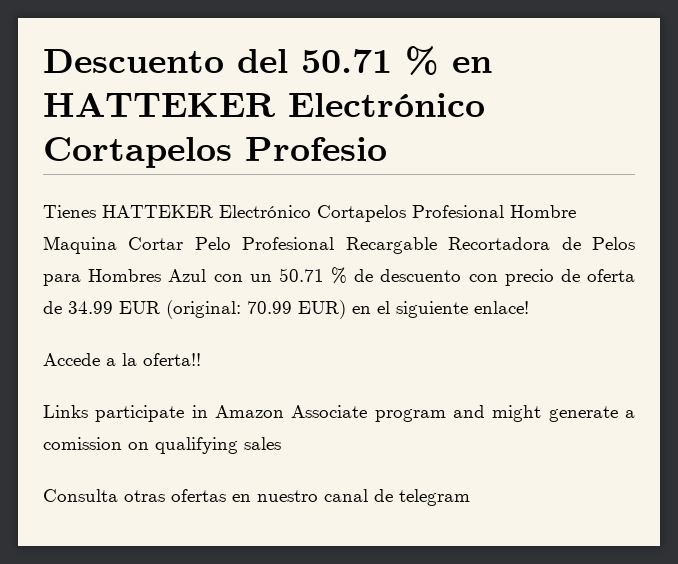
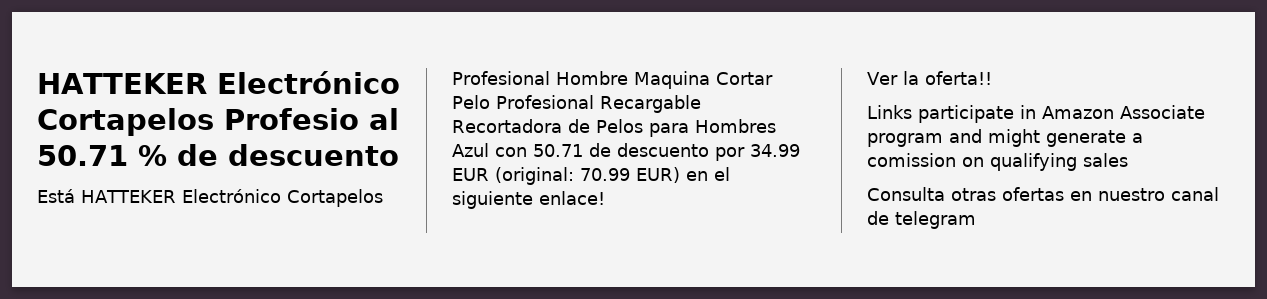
[43,46,492,75] Descuento del 50.71 % en -> (37, 83) none
[43,205,96,218] // Tienes -> [369,108,399,130] [37,144,399,166] [37,189,75,203] al 50.71 % de descuento // Está
[249,267,635,286] [43,301,62,314] un 50.71 % de descuento con precio de oferta de -> [533,143,745,161] 50.71 de descuento por
[43,353,116,366] Accede a -> [867,72,898,85] Ver

